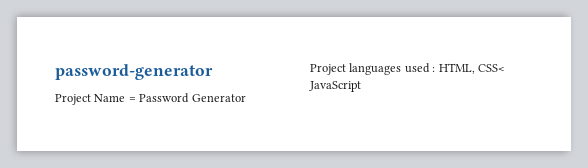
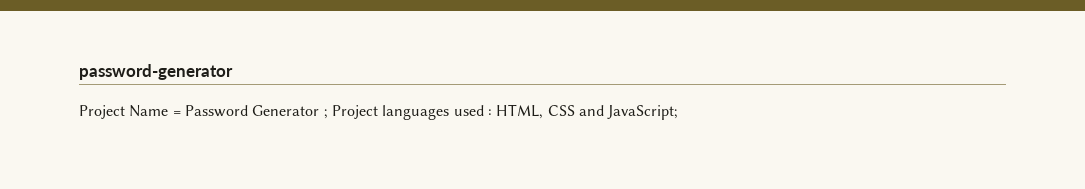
(246, 98) none -> [323,109,328,119] ;
[477,64,505,72] [309,81,361,92] CSS< JavaScript -> [547,105,679,120] CSS and JavaScript;

